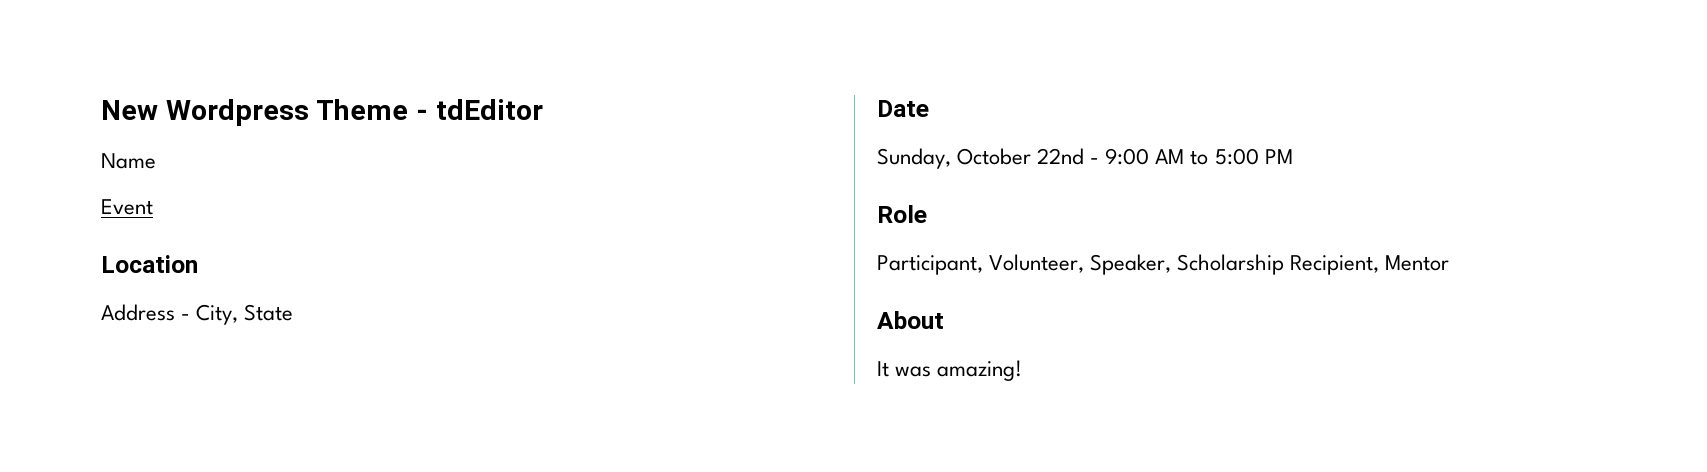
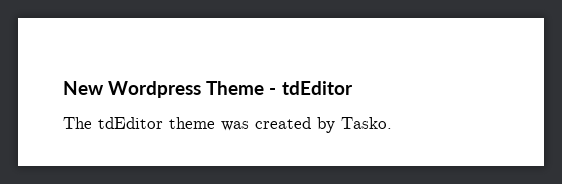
[101,153,156,169] [101,199,153,215] [101,255,198,273] [101,304,294,325] [877,100,929,117] [877,148,1293,169] [877,205,927,223] [877,254,1450,275] [877,311,944,329] [877,360,1023,381] Name // Event // Location // Address - City, State // Date // Sunday, October 22nd - 9:00 AM to 5:00 PM // Role // Participant, Volunteer, Speaker, Scholarship Recipient, Mentor // About // It was amazing! -> [63,117,392,133] The tdEditor theme was created by Tasko.

